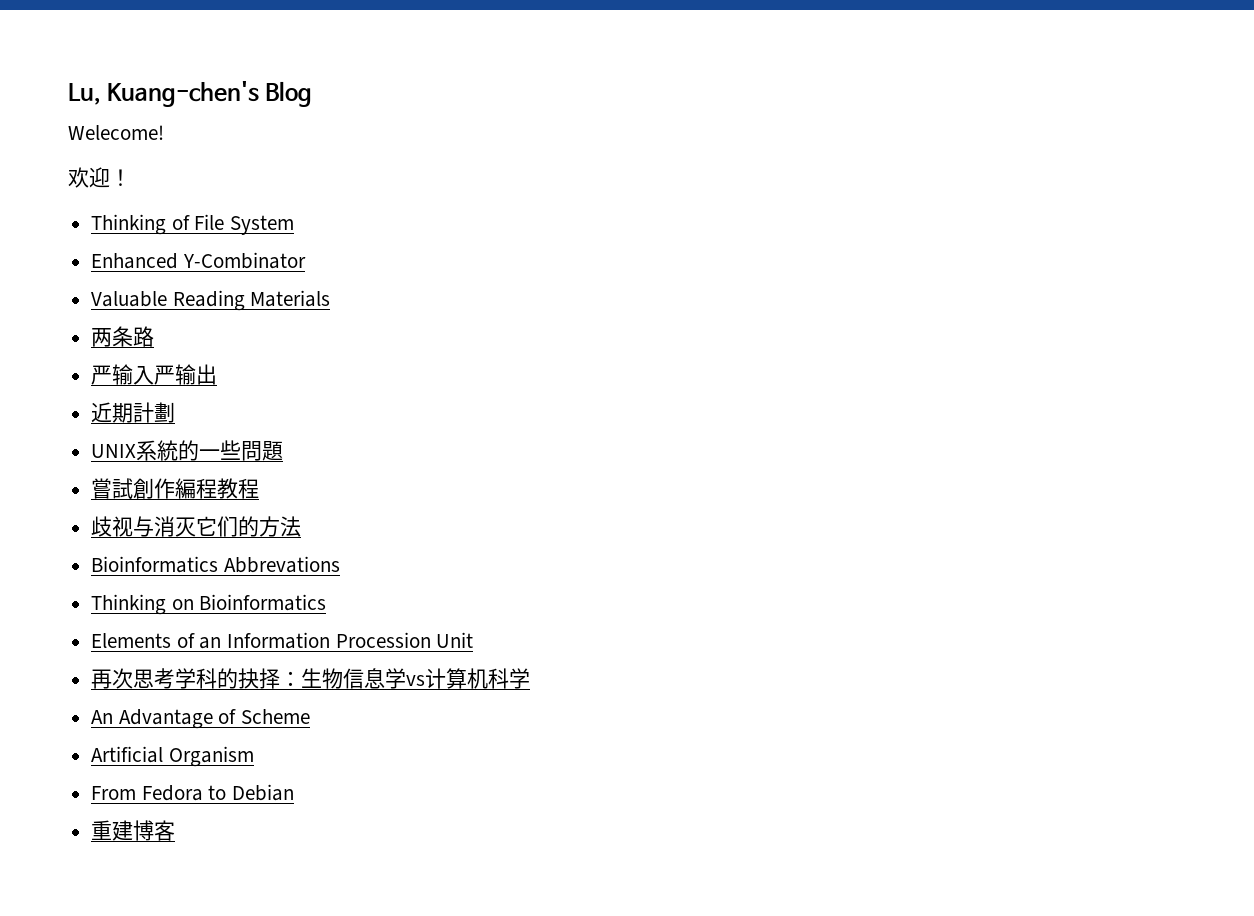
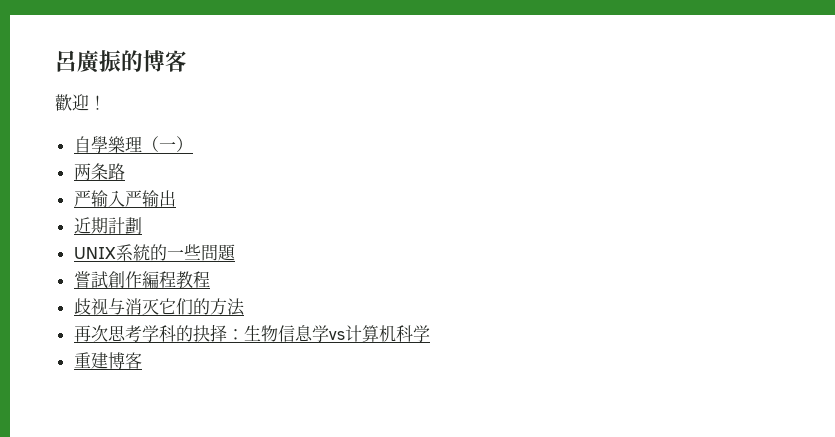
[68,81,313,107] [68,125,164,140] [68,167,131,188] [91,214,295,235] [91,252,306,269] [91,290,331,311] Lu, Kuang-chen's Blog // Welecome! // 欢迎！ // Thinking of File System // Enhanced Y-Combinator // Valuable Reading Materials -> [55,50,187,74] [55,94,106,111] [73,136,193,153] 呂廣振的博客 // 歡迎！ // 自學樂理（一）
[91,556,340,573] [91,594,327,615] [91,632,474,649] // Bioinformatics Abbrevations // Thinking on Bioinformatics // Elements of an Information Procession Unit -> (245, 307) none
[91,709,311,729] [91,746,254,767] [91,784,295,801] // An Advantage of Scheme // Artificial Organism // From Fedora to Debian -> (430, 333) none

